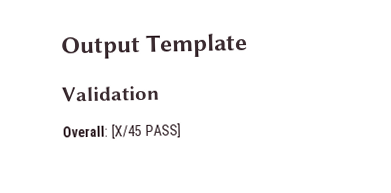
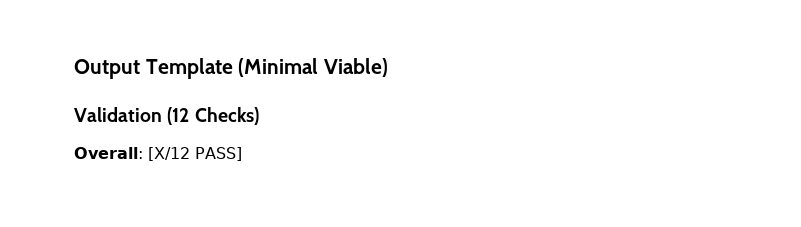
(249, 45) none -> [238,58,389,77] (Minimal Viable)
(160, 93) none -> [167,107,259,125] (12 Checks)
[110,124,142,140] [X/45 -> [148,147,190,161] [X/12

